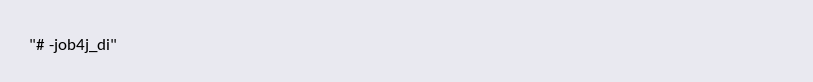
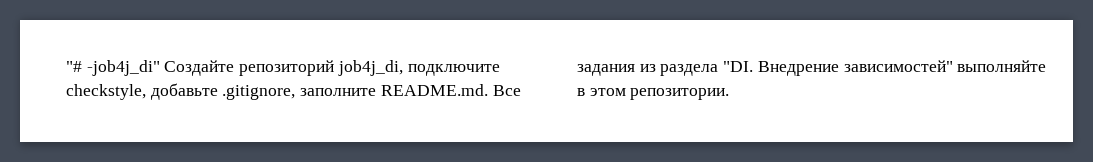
(117, 46) none -> [164,60,500,76] [66,83,521,100] [577,60,1047,76] [577,88,730,100] Создайте репозиторий job4j_di, подключите checkstyle, добавьте .gitignore, заполните README.md. Все задания из раздела "DI. Внедрение зависимостей" выполняйте в этом репозитории.

